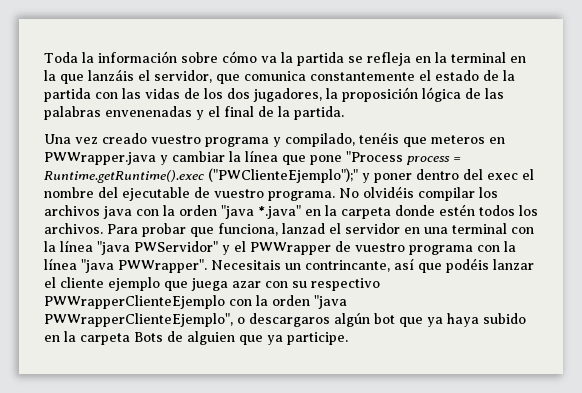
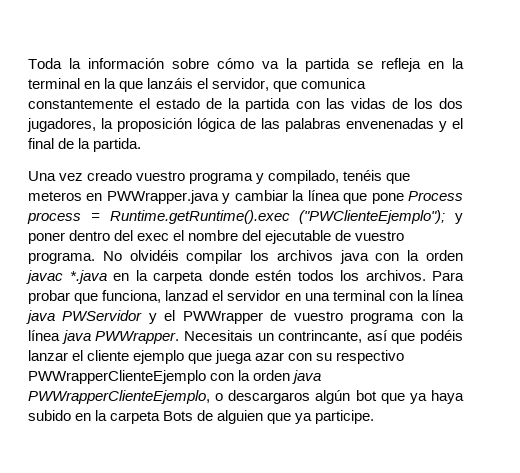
[346,151,403,162] "Process -> [408,191,464,201] Process
[208,168,358,183] ("PWClienteEjemplo");" -> [299,210,446,224] ("PWClienteEjemplo");
[221,205,301,219] "java *.java" -> [26,270,107,284] javac *.java
[97,241,218,255] "java PWServidor" -> [26,310,143,324] java PWServidor
[81,259,207,273] "java PWWrapper". -> [61,330,180,344] java PWWrapper.
[314,295,347,309] [44,313,233,327] "java PWWrapperClienteEjemplo", -> [292,370,322,384] [28,390,210,404] java PWWrapperClienteEjemplo,

